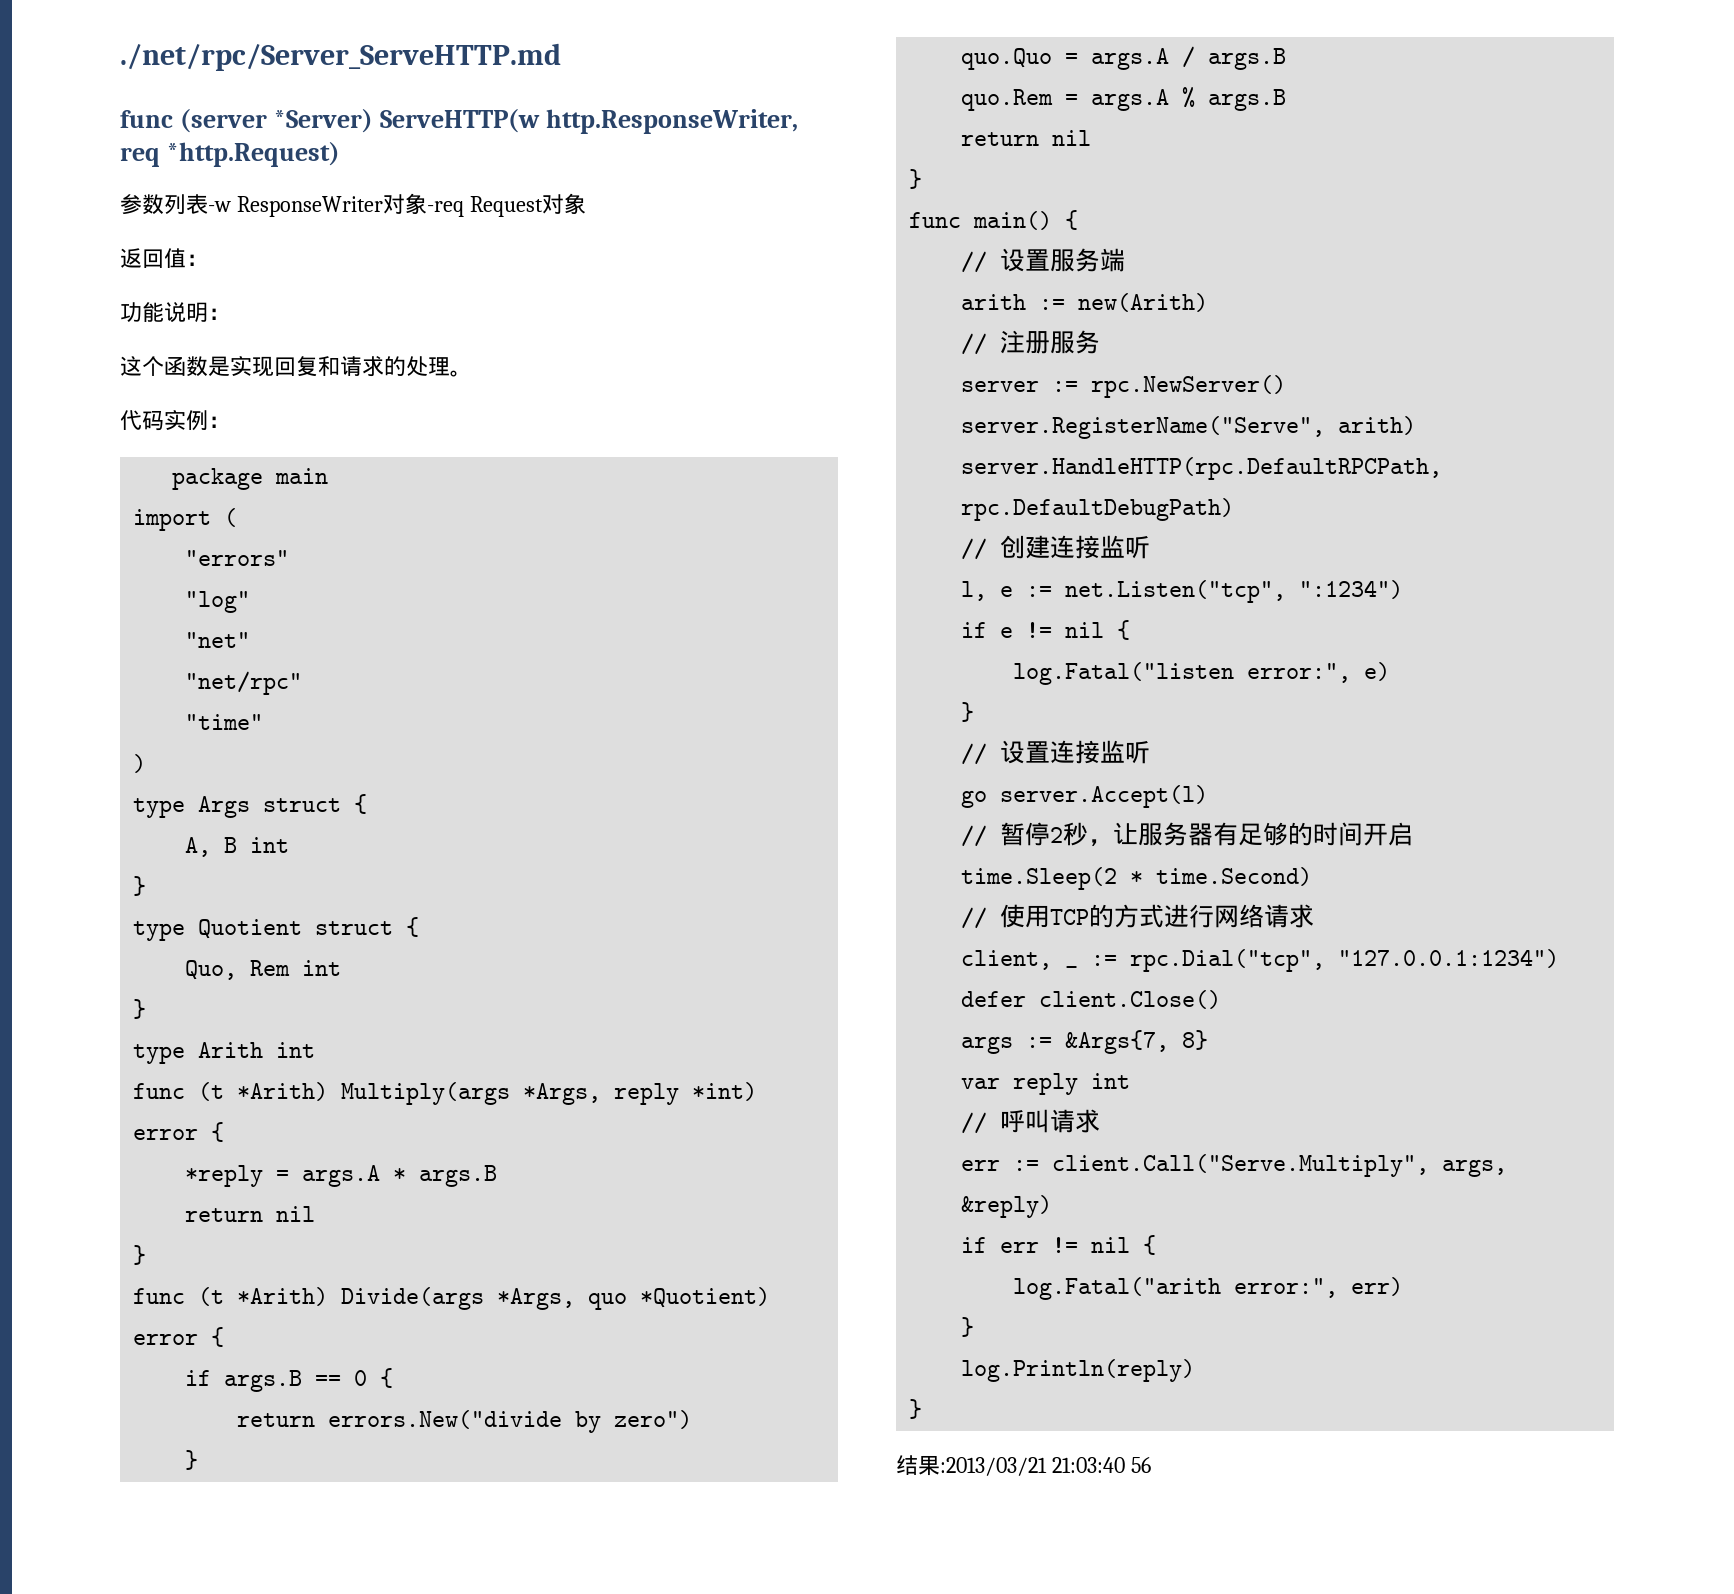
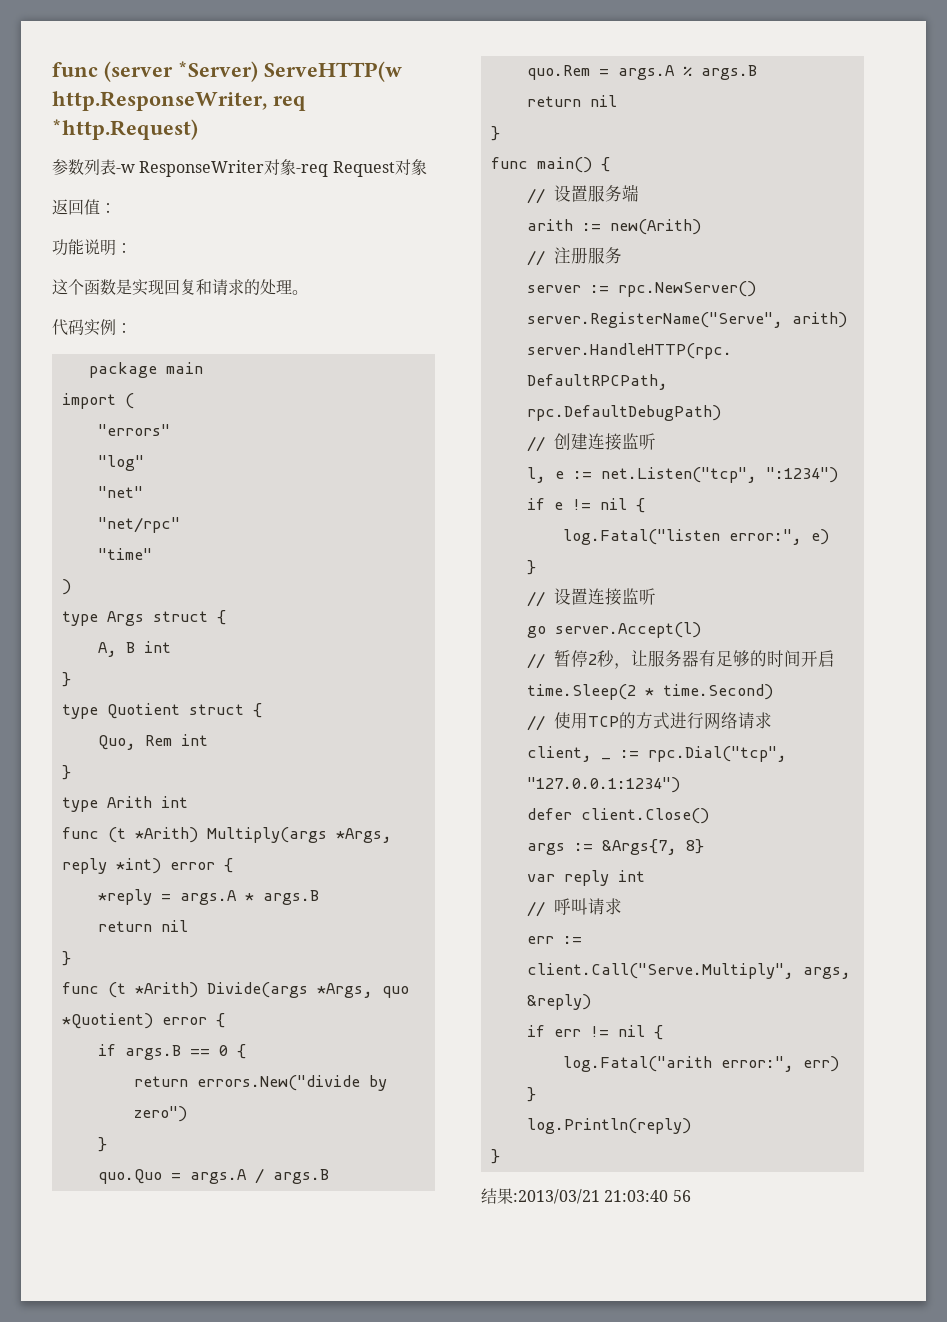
[120,43,561,71] ./net/rpc/Server_ServeHTTP.md // -> (52, 69) none

